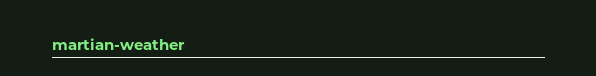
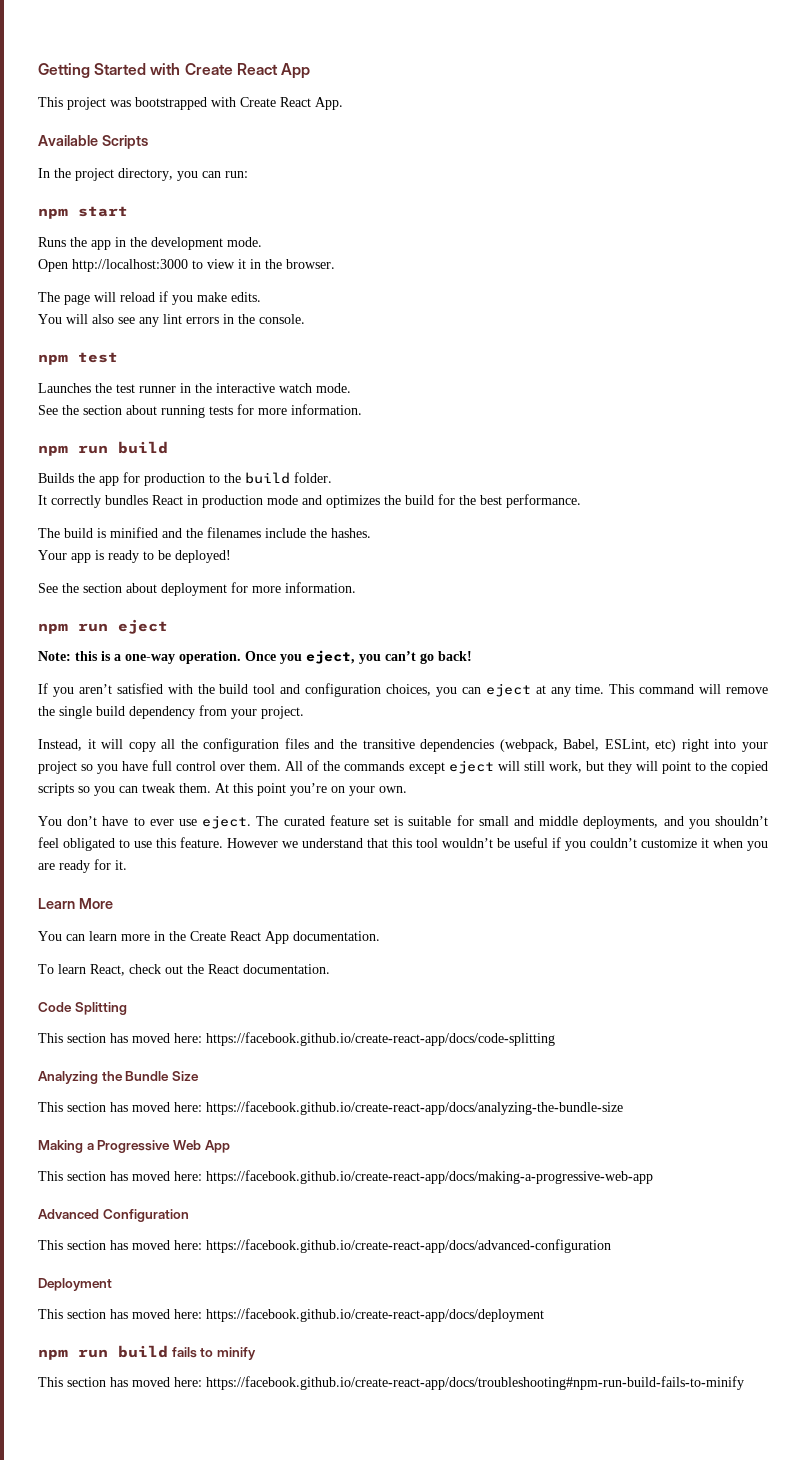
[52,38,185,50] martian-weather -> [38,63,310,79] [38,97,343,110] [38,135,148,149] [38,168,248,181] [38,206,128,219] [38,237,262,250] [38,259,335,272] [38,291,261,305] [38,314,305,327] [38,352,118,365] [38,383,351,393] [38,404,362,418] [38,441,168,456] [38,472,332,486] [38,494,581,508] [38,527,371,538] [38,550,231,563] [38,582,356,596] [38,619,168,634] [38,650,472,664] [38,683,768,697] [38,705,304,719] [38,738,768,752] [38,760,769,774] [38,783,407,796] [38,815,768,829] [38,837,768,851] [38,859,127,873] [38,898,113,909] [38,931,380,944] [38,964,330,976] [38,1002,127,1015] [38,1032,555,1046] [38,1071,199,1084] [38,1101,623,1115] [38,1140,230,1153] [38,1170,653,1184] [38,1209,189,1222] [38,1239,611,1253] [38,1278,112,1291] [38,1308,544,1322] [38,1345,256,1360] [38,1376,744,1390] Getting Started with Create React App // This project was bootstrapped with Create React App. // Available Scripts // In the project directory, you can run: // npm start // Runs the app in the development mode. // Open http://localhost:3000 to view it in the browser. // The page will reload if you make edits. // You will also see any lint errors in the console. // npm test // Launches the test runner in the interactive watch mode. // See the section about running tests for more information. // npm run build // Builds the app for production to the build folder. // It correctly bundles React in production mode and optimizes the build for the best performance. // The build is minified and the filenames include the hashes. // Your app is ready to be deployed! // See the section about deployment for more information. // npm run eject // Note: this is a one-way operation. Once you eject, you can’t go back! // If you aren’t satisfied with the build tool and configuration choices, you can eject at any time. This command will remove the single build dependency from your project. // Instead, it will copy all the configuration files and the transitive dependencies (webpack, Babel, ESLint, etc) right into your project so you have full control over them. All of the commands except eject will still work, but they will point to the copied scripts so you can tweak them. At this point you’re on your own. // You don’t have to ever use eject. The curated feature set is suitable for small and middle deployments, and you shouldn’t feel obligated to use this feature. However we understand that this tool wouldn’t be useful if you couldn’t customize it when you are ready for it. // Learn More // You can learn more in the Create React App documentation. // To learn React, check out the React documentation. // Code Splitting // This section has moved here: https://facebook.github.io/create-react-app/docs/code-splitting // Analyzing the Bundle Size // This section has moved here: https://facebook.github.io/create-react-app/docs/analyzing-the-bundle-size // Making a Progressive Web App // This section has moved here: https://facebook.github.io/create-react-app/docs/making-a-progressive-web-app // Advanced Configuration // This section has moved here: https://facebook.github.io/create-react-app/docs/advanced-configuration // Deployment // This section has moved here: https://facebook.github.io/create-react-app/docs/deployment // npm run build fails to minify // This section has moved here: https://facebook.github.io/create-react-app/docs/troubleshooting#npm-run-build-fails-to-minify

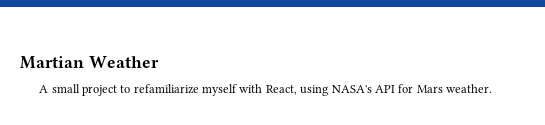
[38,63,310,79] [38,97,343,110] [38,135,148,149] [38,168,248,181] [38,206,128,219] [38,237,262,250] [38,259,335,272] [38,291,261,305] [38,314,305,327] [38,352,118,365] [38,383,351,393] [38,404,362,418] [38,441,168,456] [38,472,332,486] [38,494,581,508] [38,527,371,538] [38,550,231,563] [38,582,356,596] [38,619,168,634] [38,650,472,664] [38,683,768,697] [38,705,304,719] [38,738,768,752] [38,760,769,774] [38,783,407,796] [38,815,768,829] [38,837,768,851] [38,859,127,873] [38,898,113,909] [38,931,380,944] [38,964,330,976] [38,1002,127,1015] [38,1032,555,1046] [38,1071,199,1084] [38,1101,623,1115] [38,1140,230,1153] [38,1170,653,1184] [38,1209,189,1222] [38,1239,611,1253] [38,1278,112,1291] [38,1308,544,1322] [38,1345,256,1360] [38,1376,744,1390] Getting Started with Create React App // This project was bootstrapped with Create React App. // Available Scripts // In the project directory, you can run: // npm start // Runs the app in the development mode. // Open http://localhost:3000 to view it in the browser. // The page will reload if you make edits. // You will also see any lint errors in the console. // npm test // Launches the test runner in the interactive watch mode. // See the section about running tests for more information. // npm run build // Builds the app for production to the build folder. // It correctly bundles React in production mode and optimizes the build for the best performance. // The build is minified and the filenames include the hashes. // Your app is ready to be deployed! // See the section about deployment for more information. // npm run eject // Note: this is a one-way operation. Once you eject, you can’t go back! // If you aren’t satisfied with the build tool and configuration choices, you can eject at any time. This command will remove the single build dependency from your project. // Instead, it will copy all the configuration files and the transitive dependencies (webpack, Babel, ESLint, etc) right into your project so you have full control over them. All of the commands except eject will still work, but they will point to the copied scripts so you can tweak them. At this point you’re on your own. // You don’t have to ever use eject. The curated feature set is suitable for small and middle deployments, and you shouldn’t feel obligated to use this feature. However we understand that this tool wouldn’t be useful if you couldn’t customize it when you are ready for it. // Learn More // You can learn more in the Create React App documentation. // To learn React, check out the React documentation. // Code Splitting // This section has moved here: https://facebook.github.io/create-react-app/docs/code-splitting // Analyzing the Bundle Size // This section has moved here: https://facebook.github.io/create-react-app/docs/analyzing-the-bundle-size // Making a Progressive Web App // This section has moved here: https://facebook.github.io/create-react-app/docs/making-a-progressive-web-app // Advanced Configuration // This section has moved here: https://facebook.github.io/create-react-app/docs/advanced-configuration // Deployment // This section has moved here: https://facebook.github.io/create-react-app/docs/deployment // npm run build fails to minify // This section has moved here: https://facebook.github.io/create-react-app/docs/troubleshooting#npm-run-build-fails-to-minify -> [20,56,159,69] [39,84,493,96] Martian Weather // A small project to refamiliarize myself with React, using NASA's API for Mars weather.

